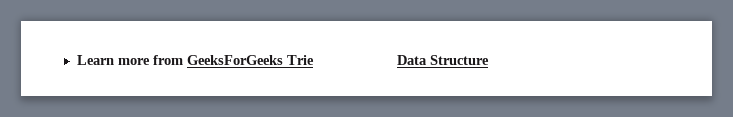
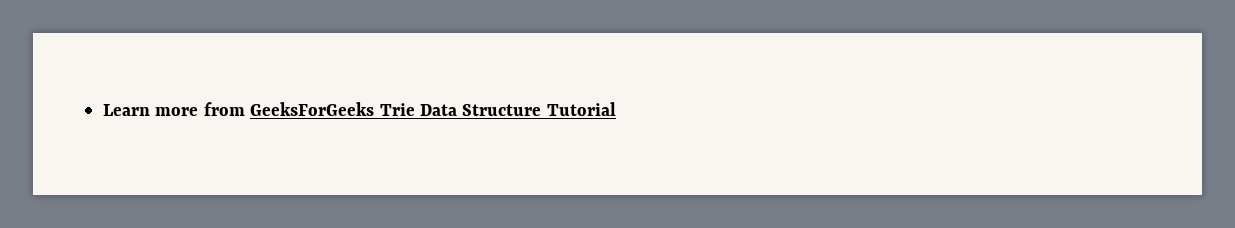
(489, 60) none -> [546,102,616,116] Tutorial

